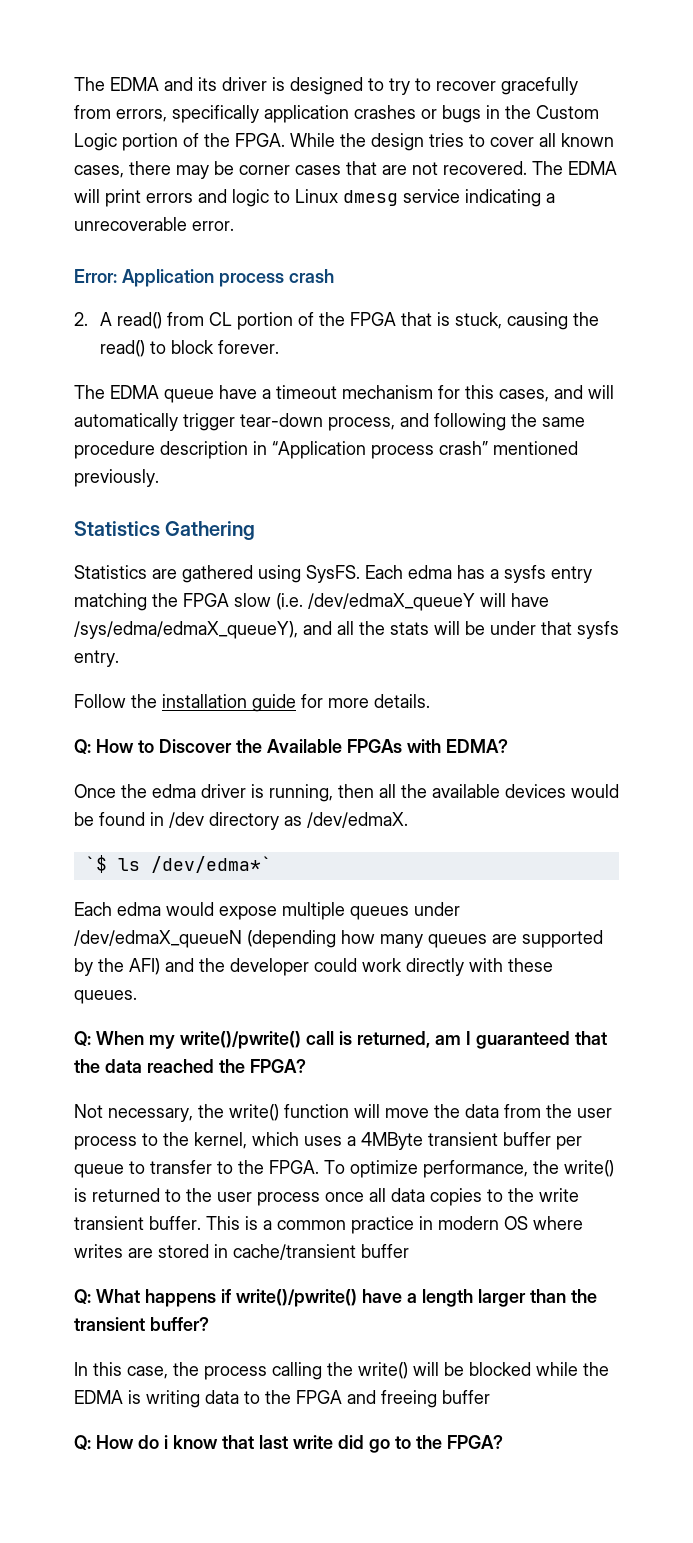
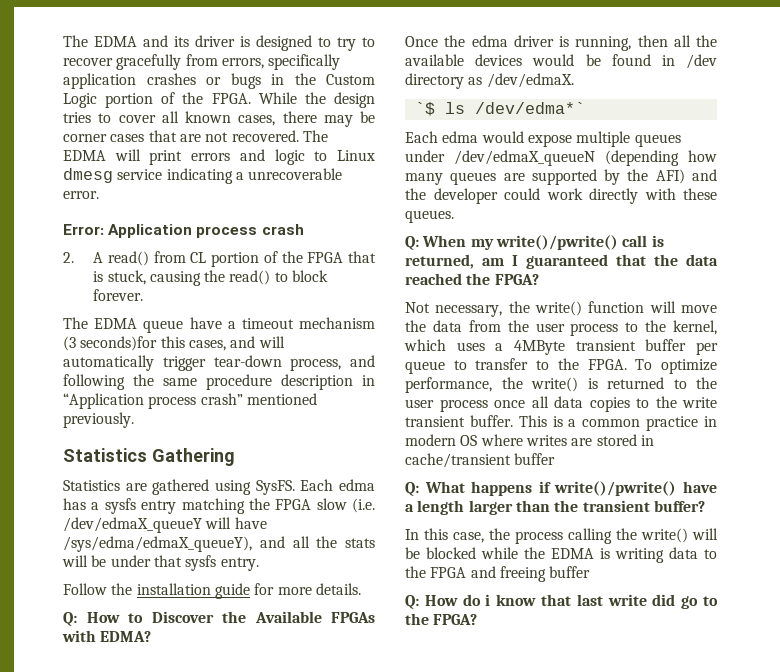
[438,385,460,399] for -> [63,336,158,351] (3 seconds)for

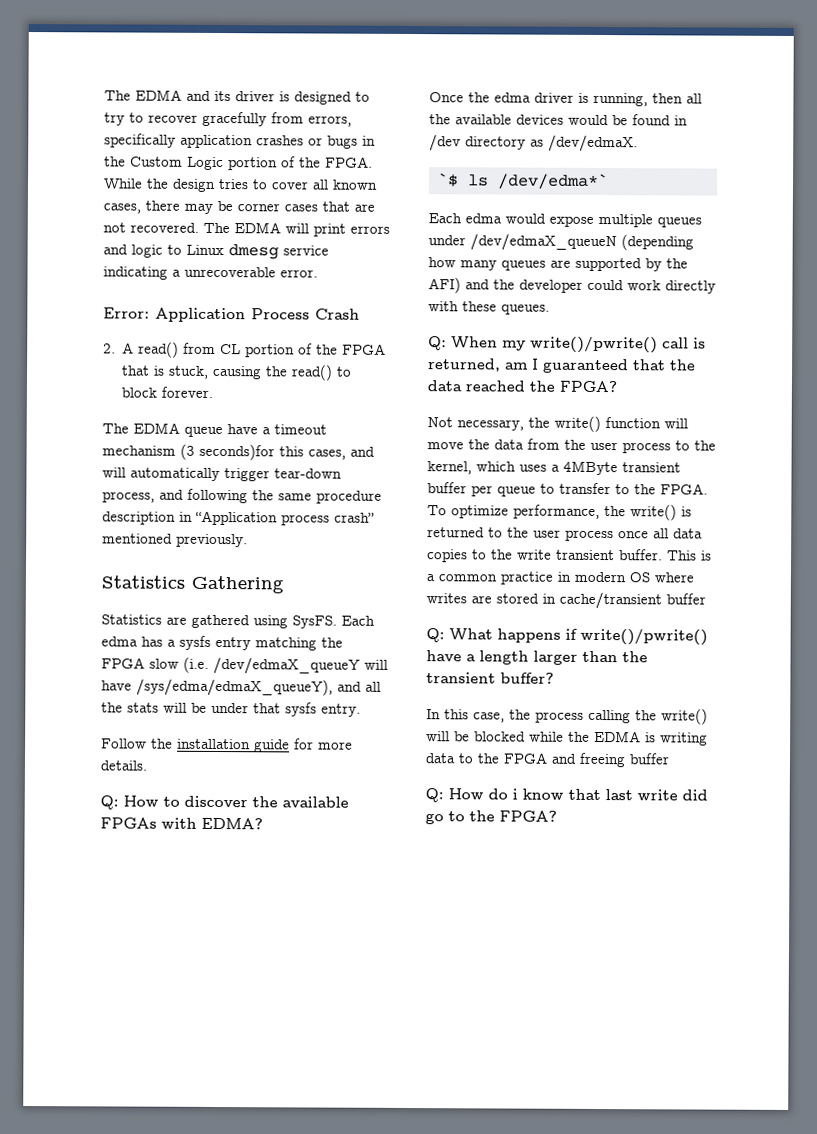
[196,224,304,238] process crash -> [251,308,360,320] Process Crash
[151,611,322,623] Discover the Available -> [184,795,349,808] discover the available

